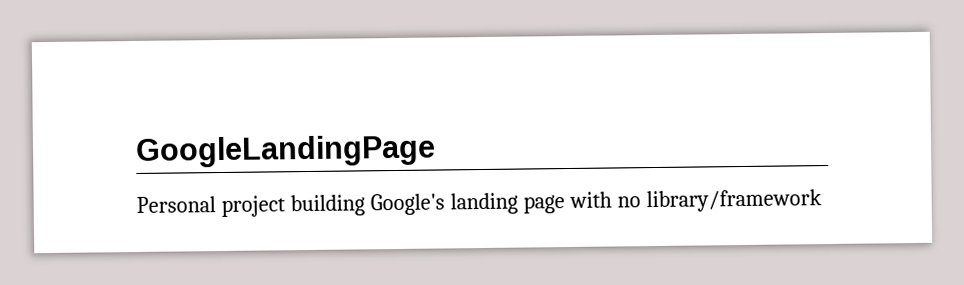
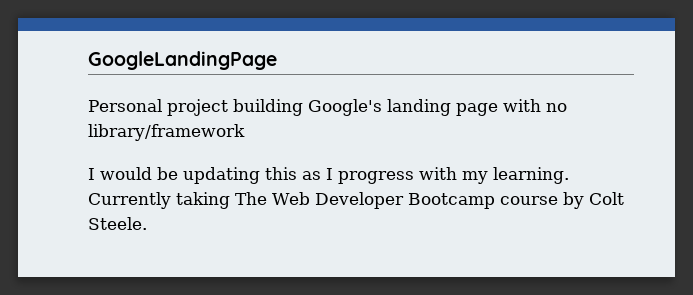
(822, 201) none -> [88,167,569,184] [88,192,624,209] [88,217,147,230] // I would be updating this as I progress with my learning. Currently taking The Web Developer Bootcamp course by Colt Steele.

